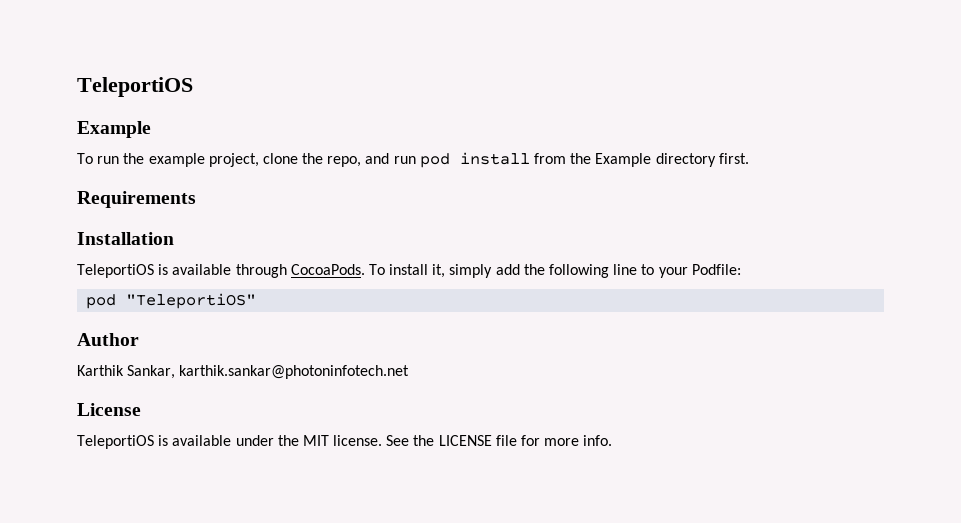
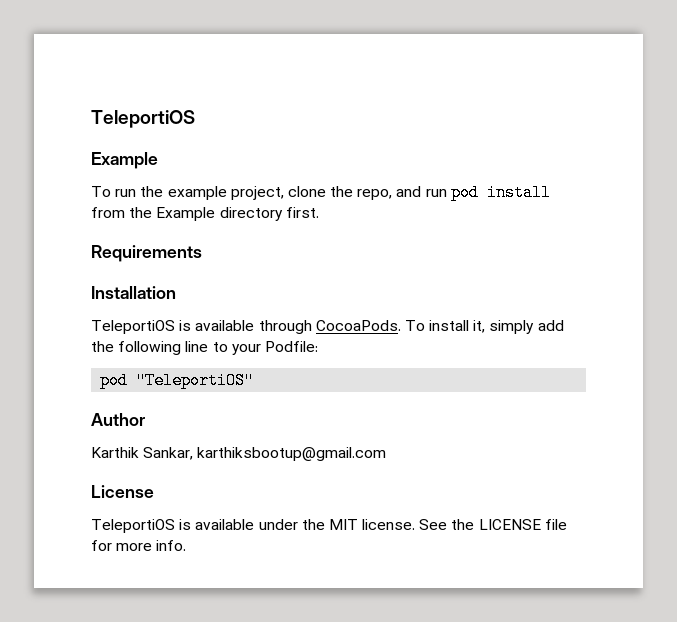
[179,365,410,379] karthik.sankar@photoninfotech.net -> [197,447,387,461] karthiksbootup@gmail.com

